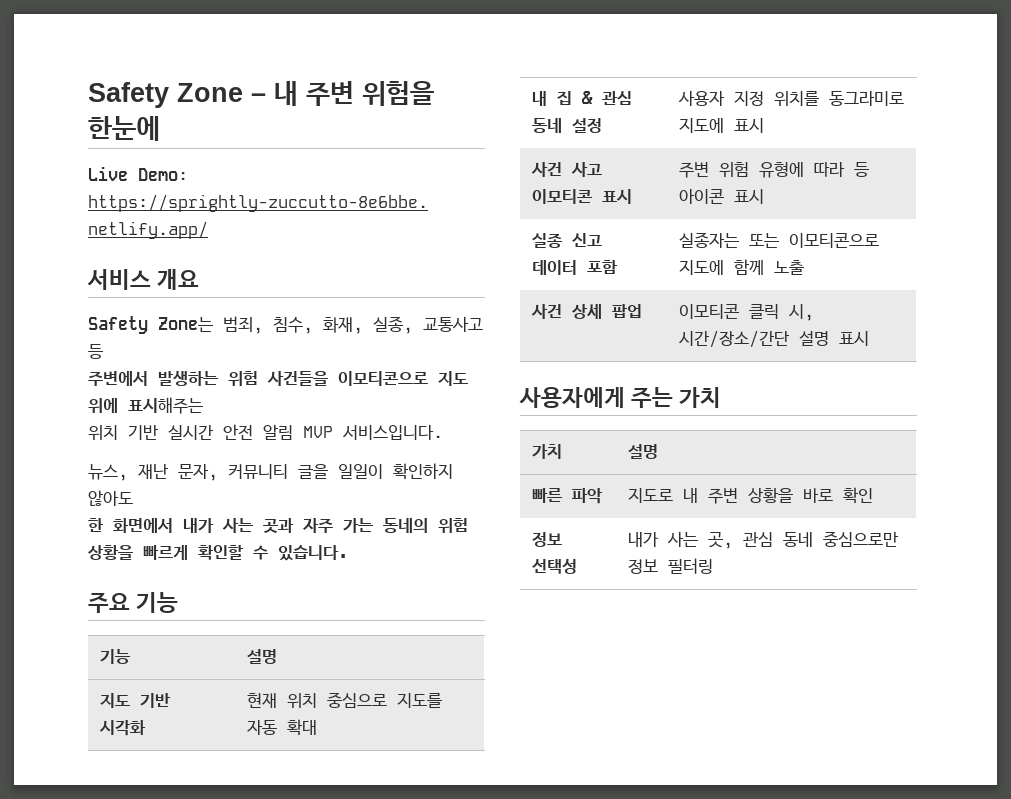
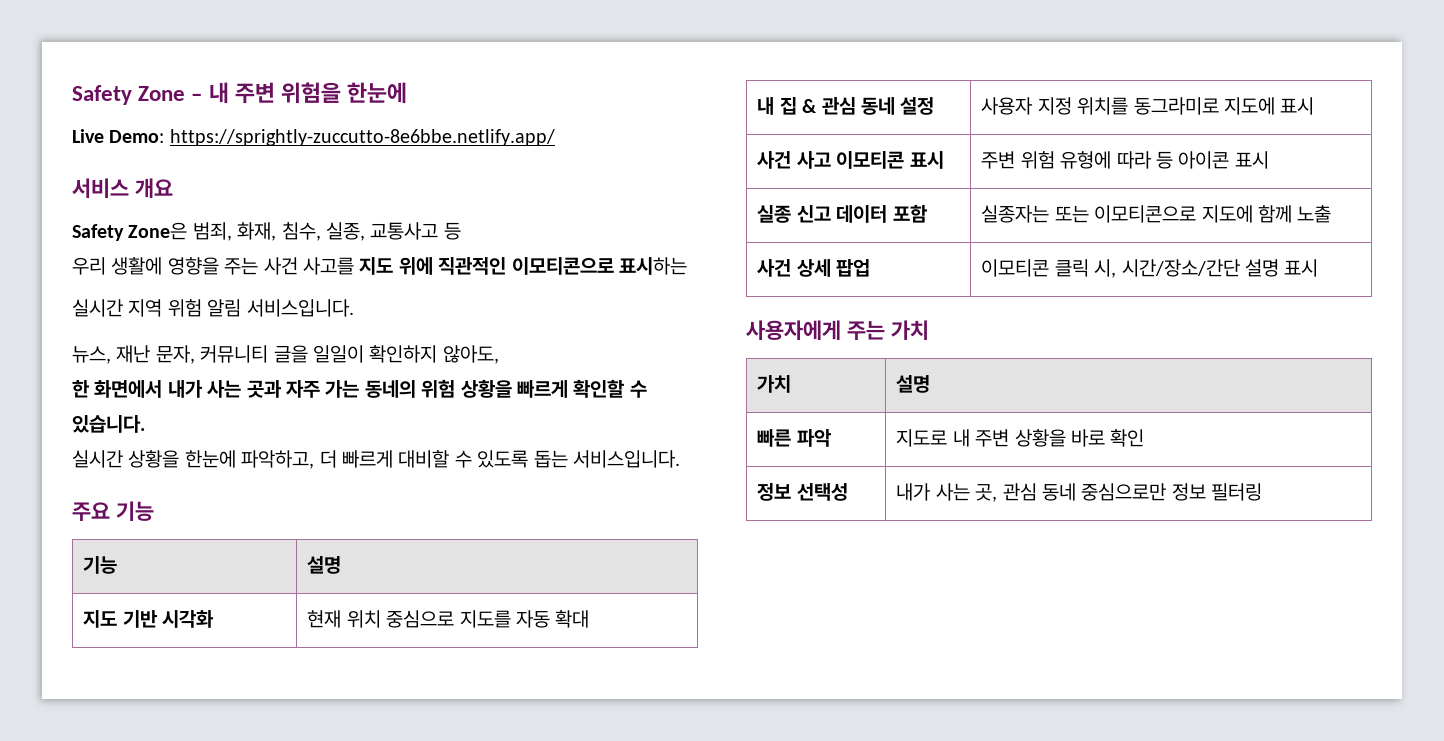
[158,316,363,334] Zone는 범죄, 침수, 화재, -> [128,222,321,241] Zone은 범죄, 화재, 침수,
[88,370,468,386] [88,397,203,414] [88,424,333,441] 주변에서 발생하는 위험 사건들을 이모티콘으로 지도 위에 표시해주는 // 위치 기반 실시간 안전 알림 MVP -> [72,257,687,275] [72,299,242,317] 우리 생활에 영향을 주는 사건 사고를 지도 위에 직관적인 이모티콘으로 표시하는 // 실시간 지역 위험 알림
[88,490,133,506] 않아도 -> [442,345,499,364] 않아도,
(348, 553) none -> [72,450,680,469] // 실시간 상황을 한눈에 파악하고, 더 빠르게 대비할 수 있도록 돕는 서비스입니다.

